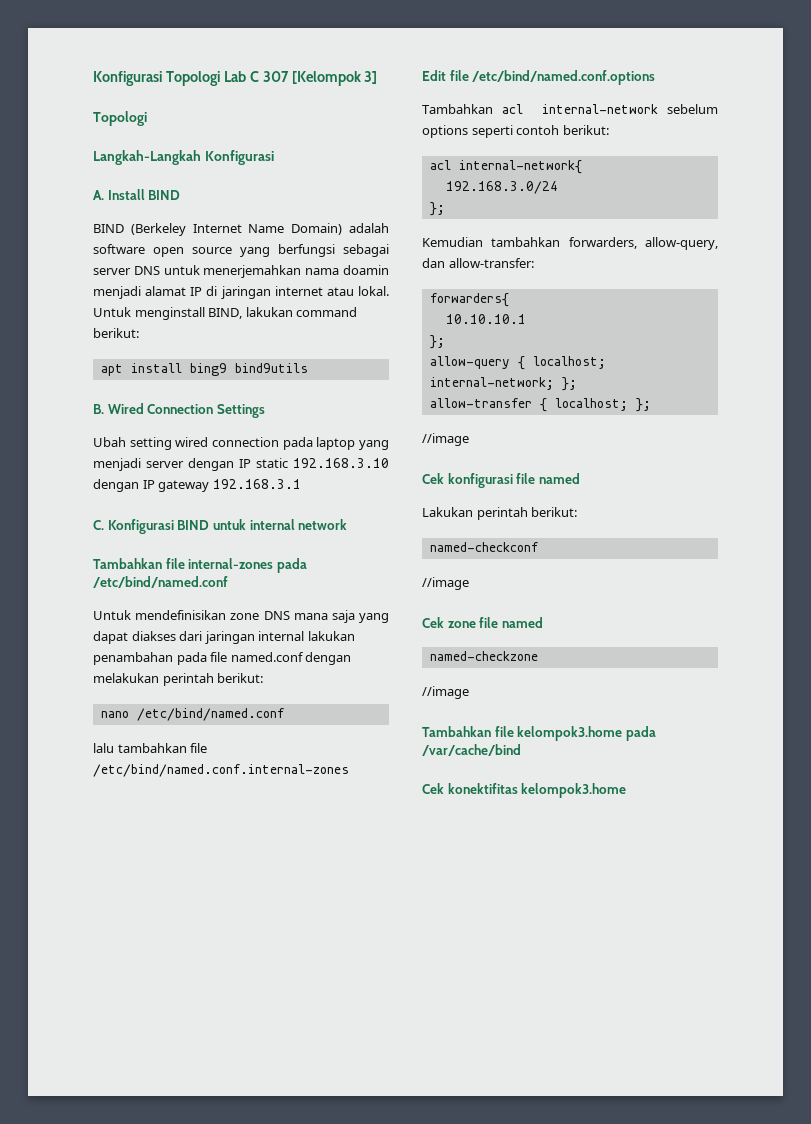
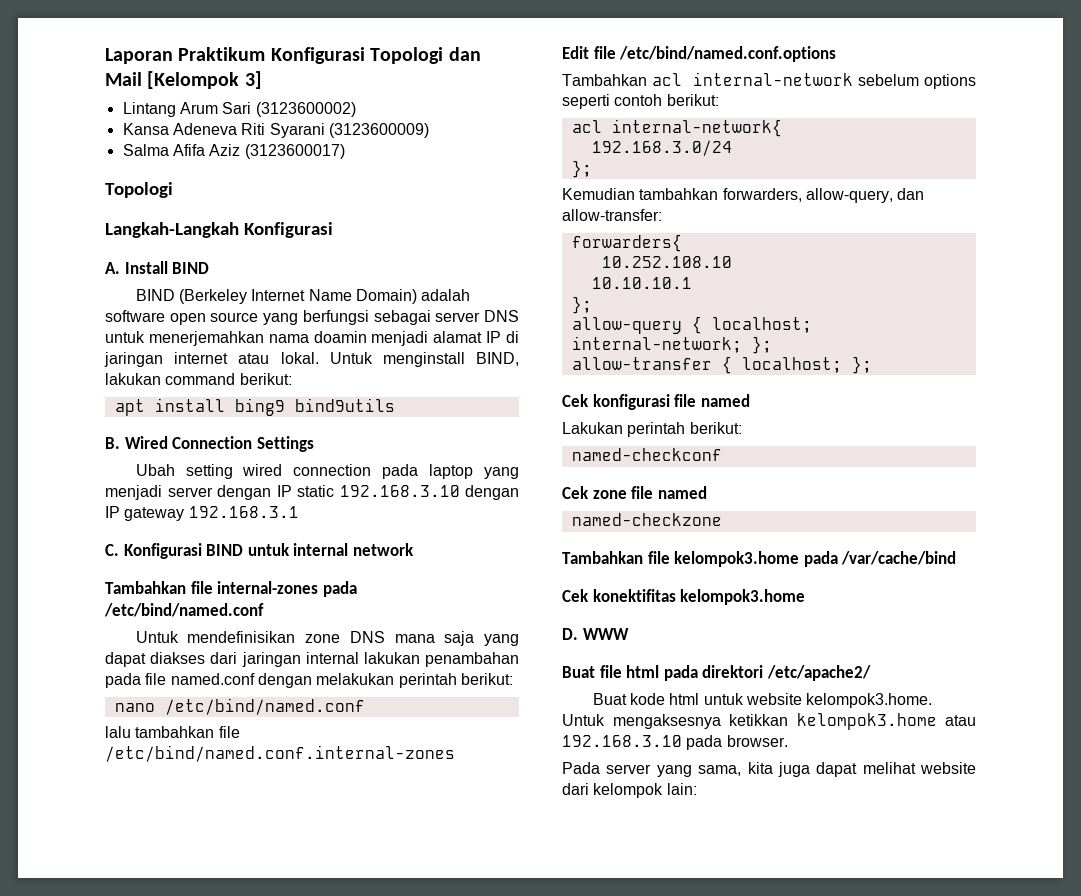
[93,71,378,86] Konfigurasi Topologi Lab C 307 [Kelompok 3] -> [105,47,481,64] [105,71,262,89] [122,102,356,117] [122,123,429,138] [122,144,345,159] Laporan Praktikum Konfigurasi Topologi dan Mail [Kelompok 3] // Lintang Arum Sari (3123600002) // Kansa Adeneva Riti Syarani (3123600009) // Salma Afifa Aziz (3123600017)
(509, 300) none -> [601,256,732,268] // 10.252.108.10
[422,433,469,446] // //image -> (872, 365) none
[422,577,469,590] // //image -> (722, 454) none
[422,686,469,699] // //image -> (722, 519) none
(627, 790) none -> [562,628,629,640] [562,665,871,681] [592,693,933,708] [562,713,976,730] [562,735,788,750] [562,762,976,777] [562,783,697,798] // D. WWW // Buat file html pada direktori /etc/apache2/ // Buat kode html untuk website kelompok3.home. Untuk mengaksesnya ketikkan kelompok3.home atau 192.168.3.10 pada browser. // Pada server yang sama, kita juga dapat melihat website dari kelompok lain:

